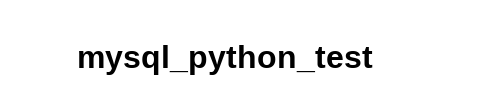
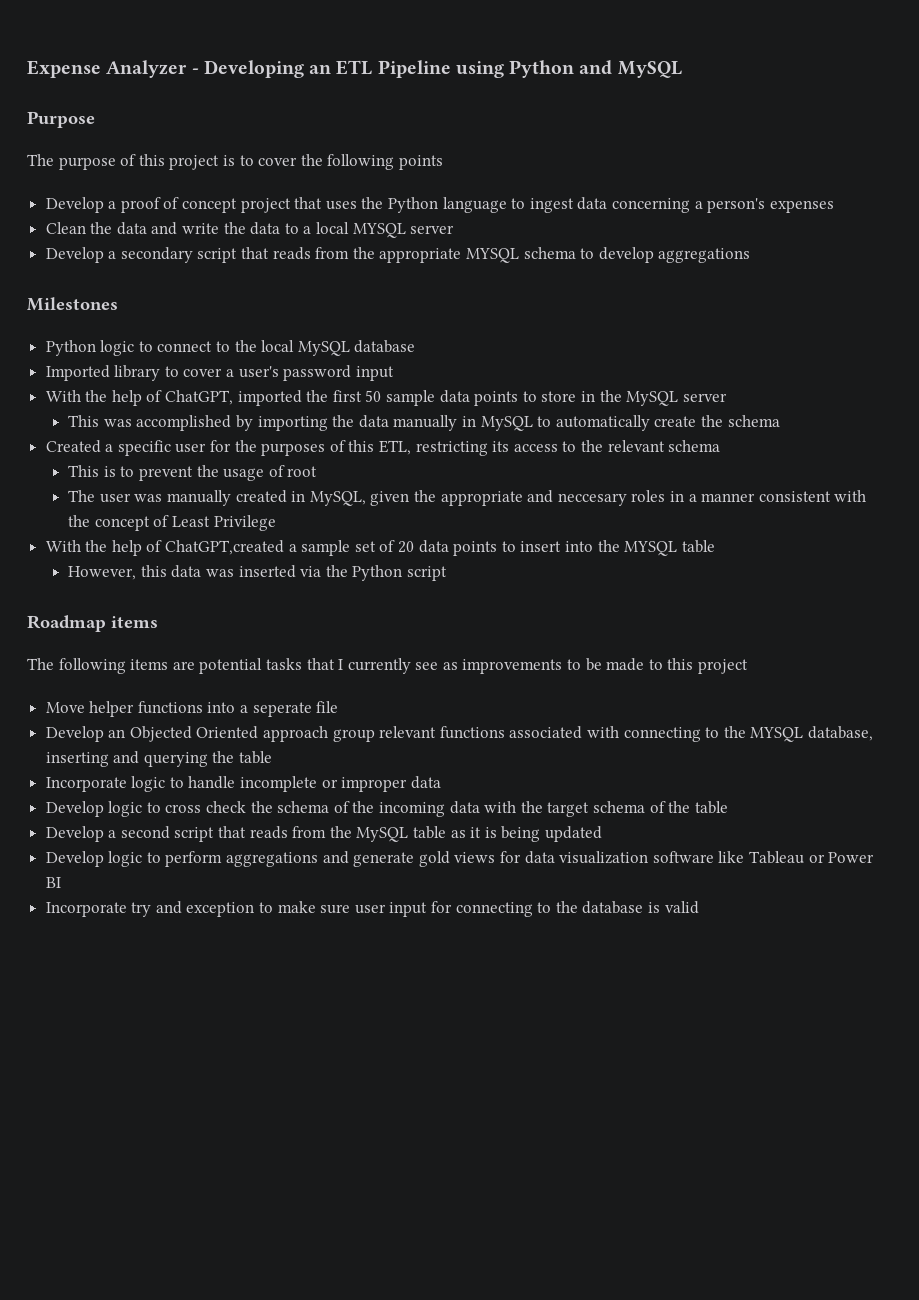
[77,45,373,75] mysql_python_test -> [27,60,682,78] [27,111,95,128] [27,154,443,170] [45,197,834,213] [45,222,455,238] [45,247,751,263] [27,297,118,311] [45,340,416,356] [45,365,394,381] [45,390,727,406] [68,415,780,431] [45,440,721,456] [68,465,318,481] [68,490,867,506] [68,515,276,531] [45,540,715,556] [68,565,448,581] [27,615,158,632] [27,658,749,674] [45,701,339,717] [45,726,873,742] [45,751,273,767] [45,776,441,792] [45,801,728,817] [45,826,602,842] [45,851,875,867] [45,877,61,888] [45,901,699,917] Expense Analyzer - Developing an ETL Pipeline using Python and MySQL // Purpose // The purpose of this project is to cover the following points // Develop a proof of concept project that uses the Python language to ingest data concerning a person's expenses // Clean the data and write the data to a local MYSQL server // Develop a secondary script that reads from the appropriate MYSQL schema to develop aggregations // Milestones // Python logic to connect to the local MySQL database // Imported library to cover a user's password input // With the help of ChatGPT, imported the first 50 sample data points to store in the MySQL server // This was accomplished by importing the data manually in MySQL to automatically create the schema // Created a specific user for the purposes of this ETL, restricting its access to the relevant schema // This is to prevent the usage of root // The user was manually created in MySQL, given the appropriate and neccesary roles in a manner consistent with the concept of Least Privilege // With the help of ChatGPT,created a sample set of 20 data points to insert into the MYSQL table // However, this data was inserted via the Python script // Roadmap items // The following items are potential tasks that I currently see as improvements to be made to this project // Move helper functions into a seperate file // Develop an Objected Oriented approach group relevant functions associated with connecting to the MYSQL database, inserting and querying the table // Incorporate logic to handle incomplete or improper data // Develop logic to cross check the schema of the incoming data with the target schema of the table // Develop a second script that reads from the MySQL table as it is being updated // Develop logic to perform aggregations and generate gold views for data visualization software like Tableau or Power BI // Incorporate try and exception to make sure user input for connecting to the database is valid

